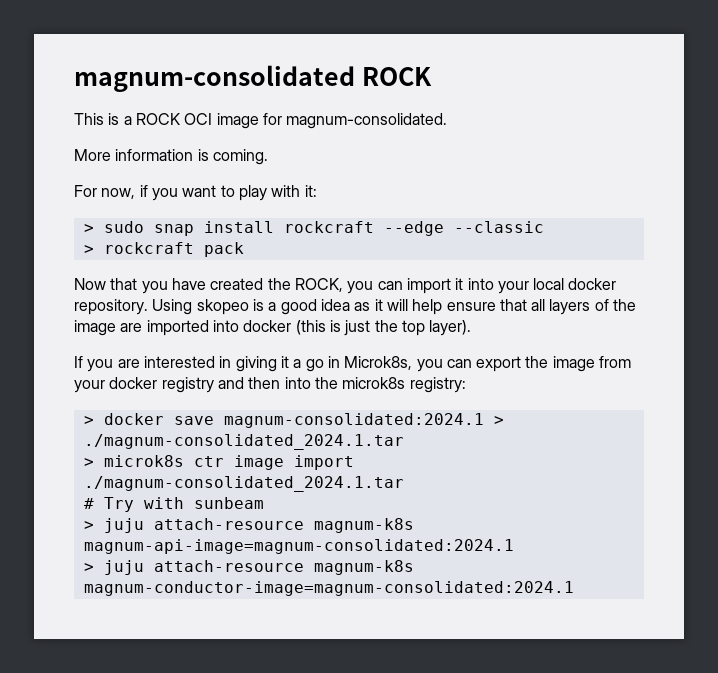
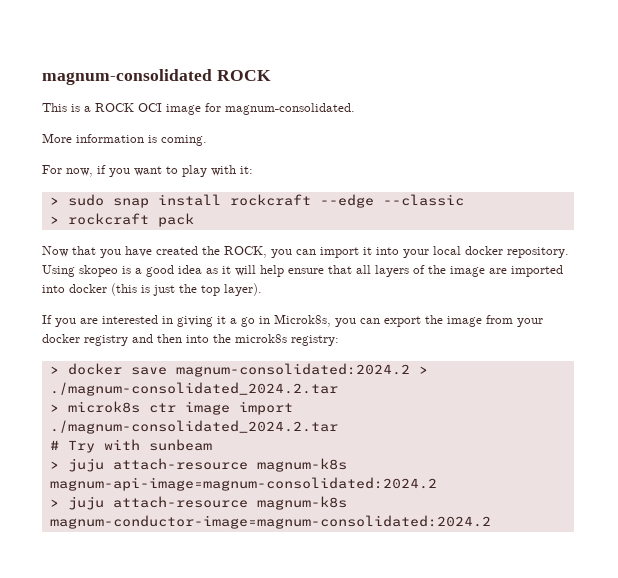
[223,413,504,428] [83,434,404,450] magnum-consolidated:2024.1 > ./magnum-consolidated_2024.1.tar -> [175,363,428,377] [49,382,338,396] magnum-consolidated:2024.2 > ./magnum-consolidated_2024.2.tar
[83,476,404,492] ./magnum-consolidated_2024.1.tar -> [49,420,338,434] ./magnum-consolidated_2024.2.tar
[83,539,514,554] [83,560,414,575] [83,581,574,596] magnum-api-image=magnum-consolidated:2024.1 // > juju attach-resource magnum-k8s magnum-conductor-image=magnum-consolidated:2024.1 -> [49,477,437,491] [49,496,347,510] [49,515,491,529] magnum-api-image=magnum-consolidated:2024.2 // > juju attach-resource magnum-k8s magnum-conductor-image=magnum-consolidated:2024.2

